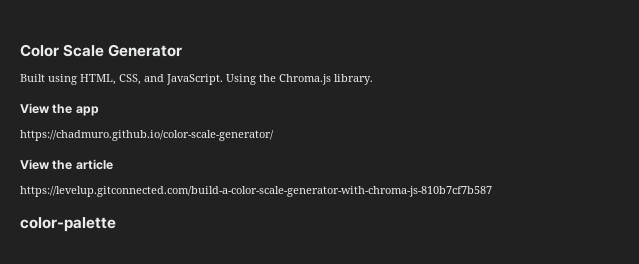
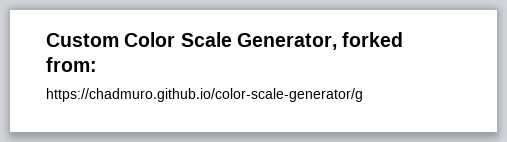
(20, 50) none -> [46,33,119,47] Custom
[108,44,183,57] [20,74,373,85] [20,103,99,116] [20,130,274,141] [20,159,113,170] [20,186,492,197] [20,217,116,232] Generator // Built using HTML, CSS, and JavaScript. Using the Chroma.js library. // View the app // https://chadmuro.github.io/color-scale-generator/ // View the article // https://levelup.gitconnected.com/build-a-color-scale-generator-with-chroma-js-810b7cf7b587 // color-palette -> [236,32,404,50] [46,57,97,72] [46,88,363,102] Generator, forked from: // https://chadmuro.github.io/color-scale-generator/g

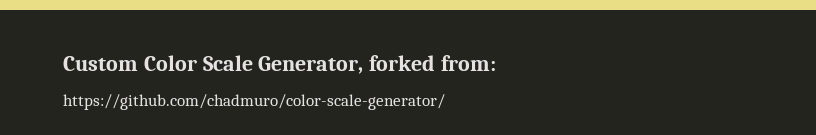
[46,88,363,102] https://chadmuro.github.io/color-scale-generator/g -> [63,94,445,110] https://github.com/chadmuro/color-scale-generator/

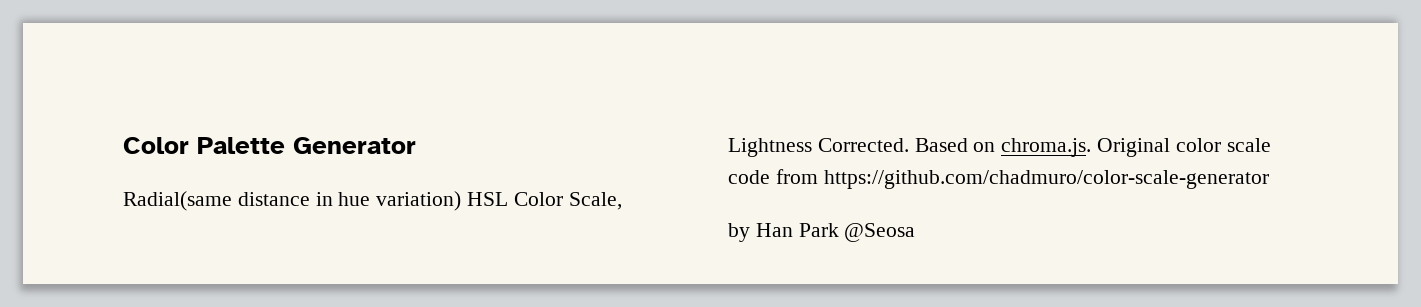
[63,55,497,74] [63,94,445,110] Custom Color Scale Generator, forked from: // https://github.com/chadmuro/color-scale-generator/ -> [123,137,416,154] [123,191,622,211] [728,138,1271,157] [728,169,1269,189] [728,223,916,242] Color Palette Generator // Radial(same distance in hue variation) HSL Color Scale, Lightness Corrected. Based on chroma.js. Original color scale code from https://github.com/chadmuro/color-scale-generator // by Han Park @Seosa

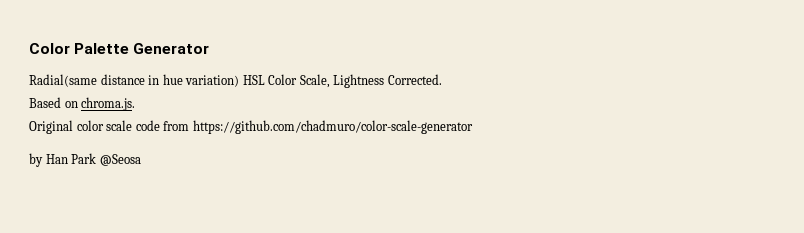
(909, 145) none -> (442, 79) //
(1092, 147) none -> (136, 104) //

